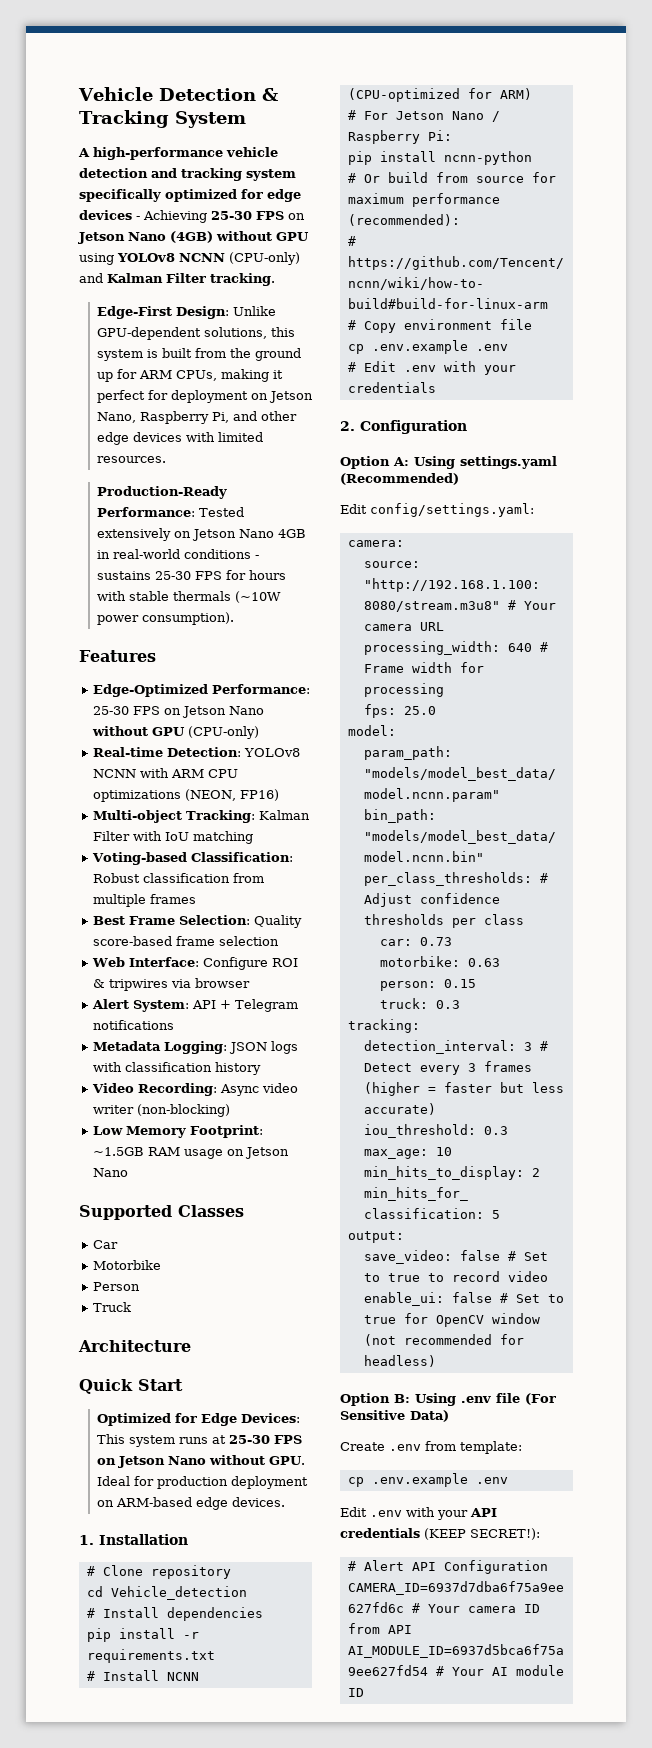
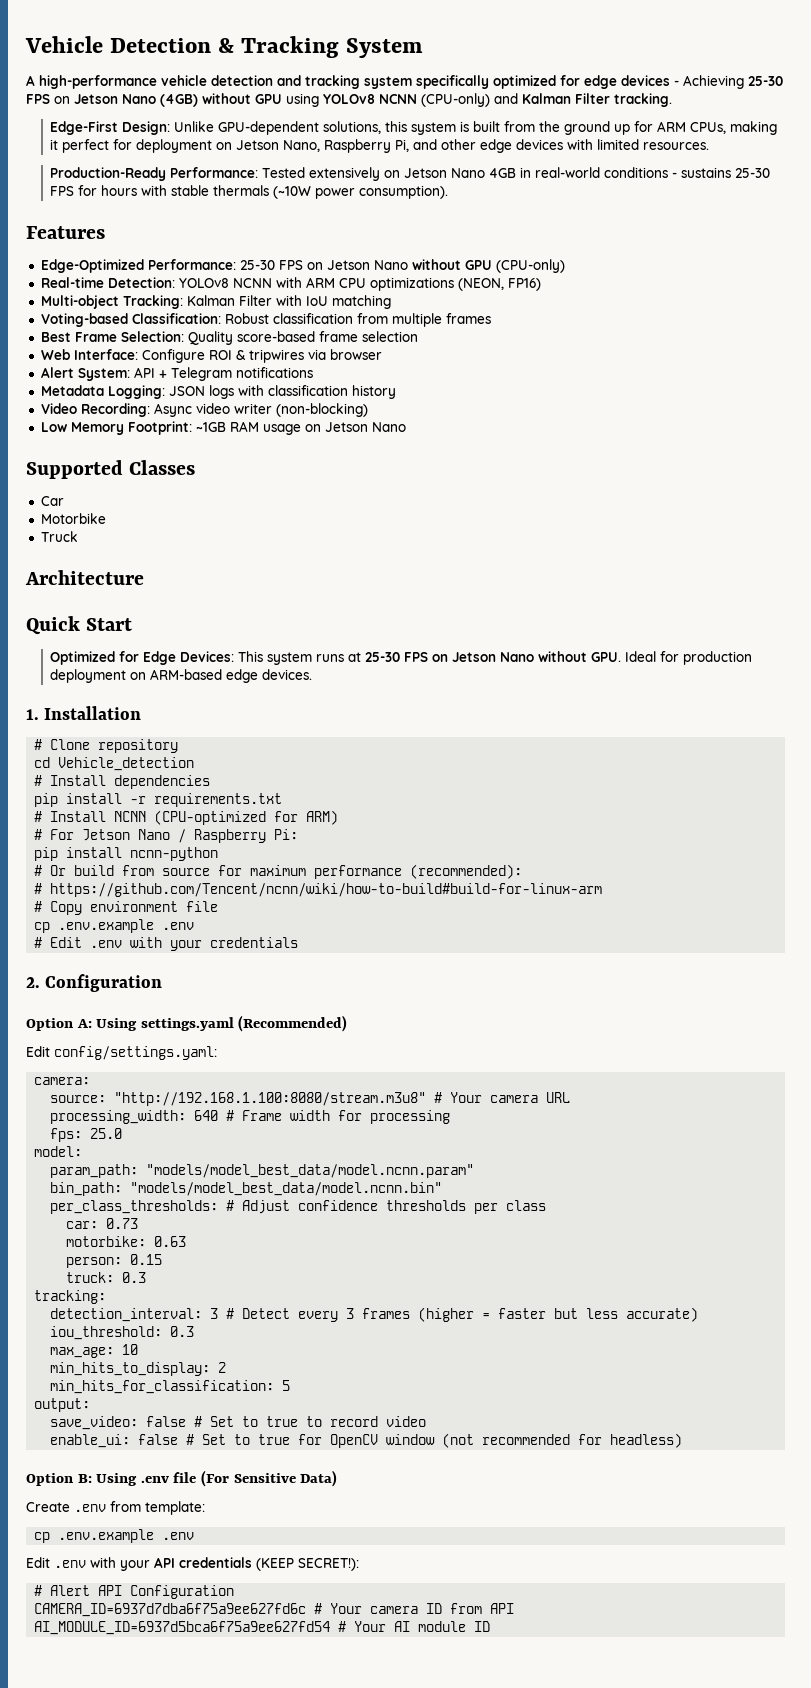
[92,1147,144,1156] ~1.5GB -> [195,422,226,432] ~1GB
[92,1282,140,1291] // Person -> (106, 518) none

